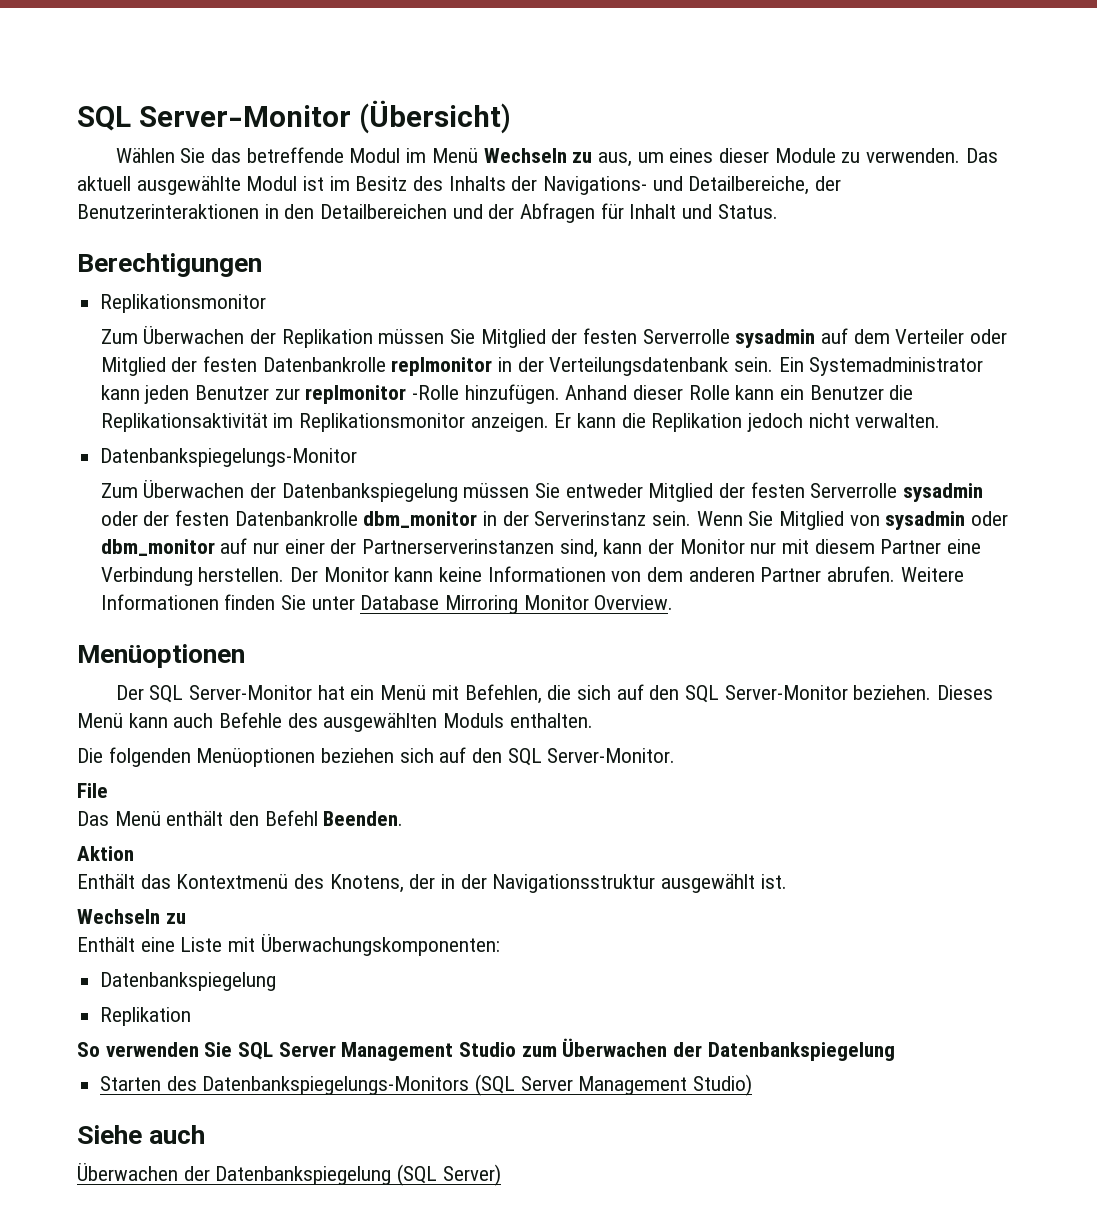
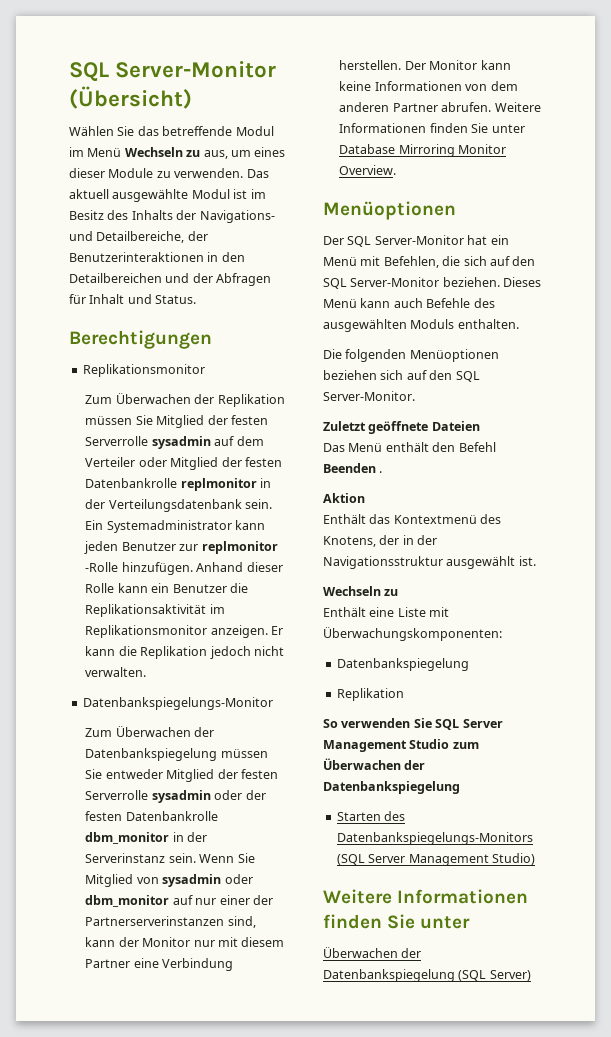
[77,783,108,798] File -> [323,421,480,434] Zuletzt geöffnete Dateien
[323,811,404,826] Beenden. -> [323,463,383,473] Beenden .
[77,1125,206,1144] Siehe auch -> [323,889,529,904] [323,914,471,929] Weitere Informationen finden Sie unter

